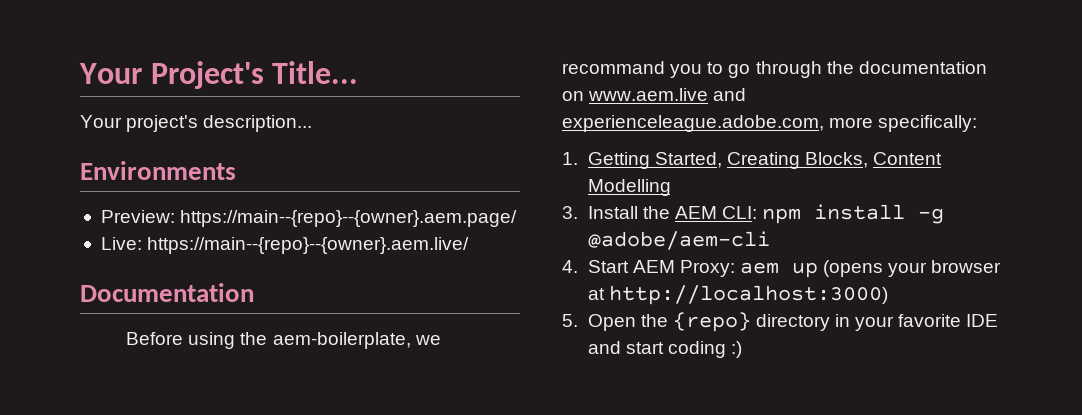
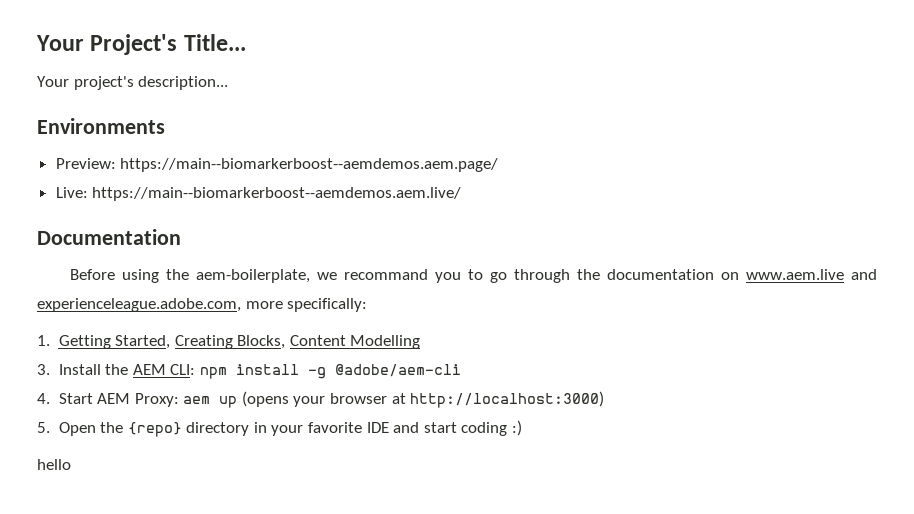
[180,210,518,227] https://main--{repo}--{owner}.aem.page/ -> [120,158,499,172] https://main--biomarkerboost--aemdemos.aem.page/
[147,237,470,254] https://main--{repo}--{owner}.aem.live/ -> [92,187,462,201] https://main--biomarkerboost--aemdemos.aem.live/
(742, 349) none -> [37,459,71,470] // hello

